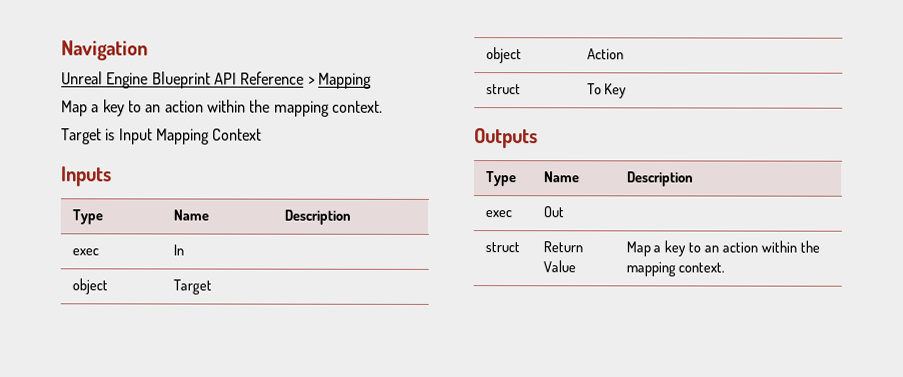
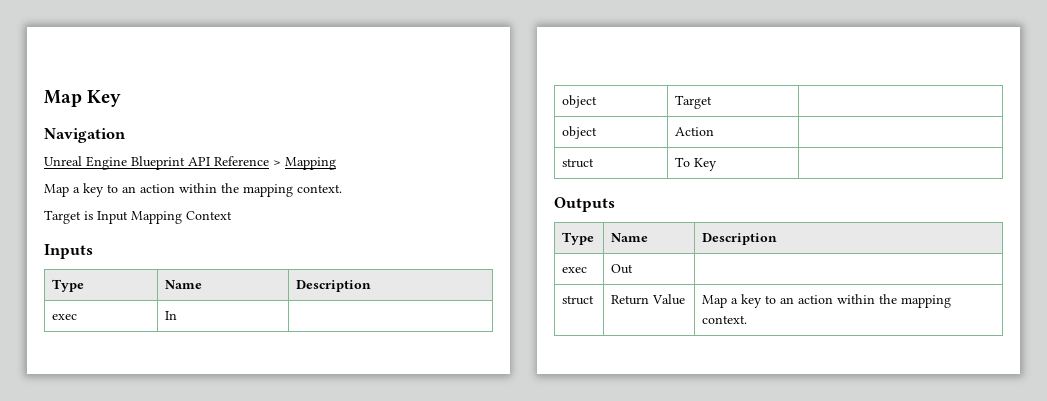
(61, 50) none -> [44,90,122,107] Map Key //

